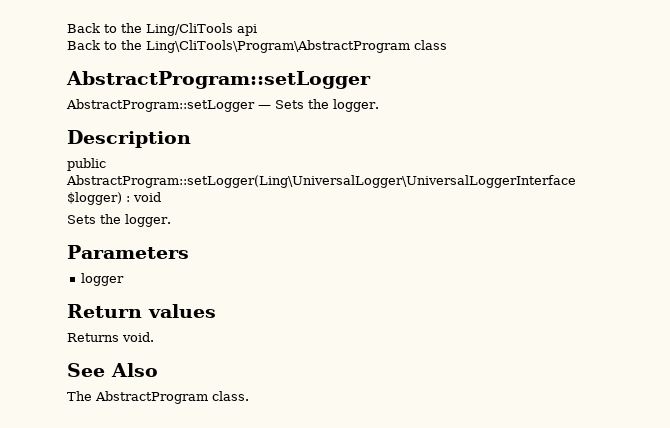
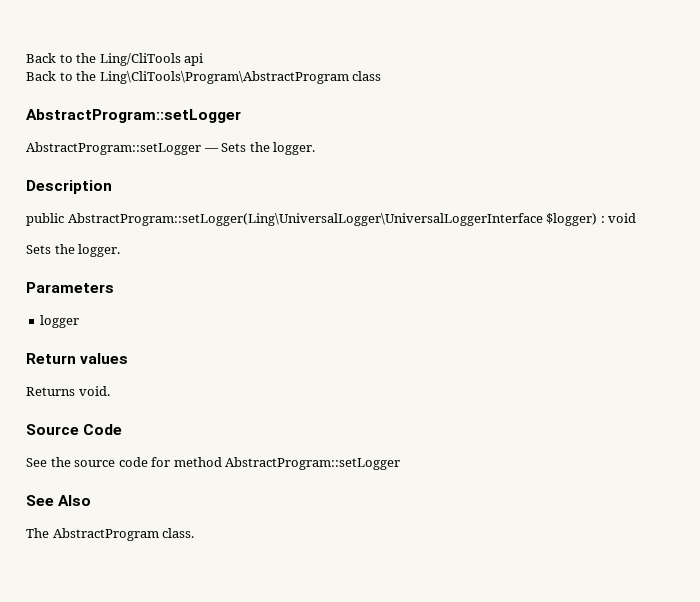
(154, 337) none -> [26,424,123,435] [26,457,401,470] // Source Code // See the source code for method AbstractProgram::setLogger

